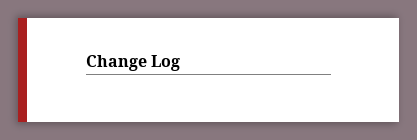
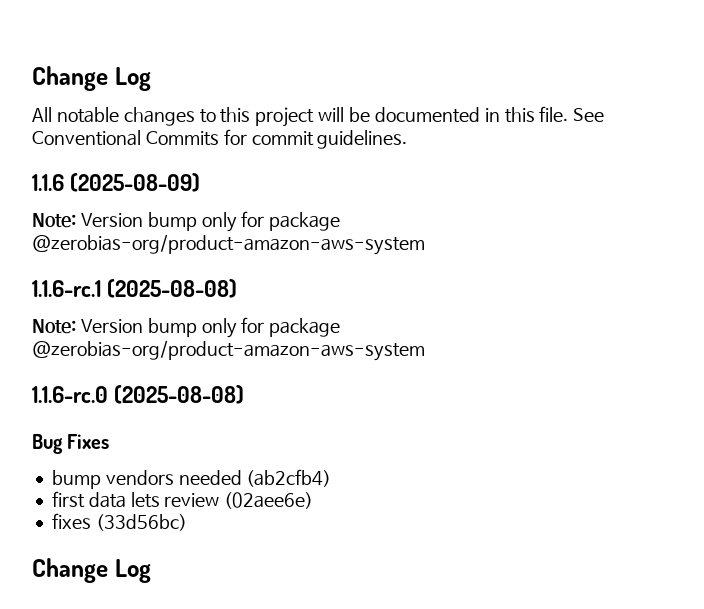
[86,55,181,71] Change Log -> [32,66,151,91] [32,106,605,127] [32,129,408,149] [32,173,201,192] [32,211,341,232] [32,234,425,255] [32,279,238,298] [32,317,341,338] [32,340,425,361] [32,385,245,404] [32,434,110,454] [51,469,332,489] [51,491,314,509] [51,513,187,531] [32,558,151,583] Change Log // All notable changes to this project will be documented in this file. See Conventional Commits for commit guidelines. // 1.1.6 (2025-08-09) // Note: Version bump only for package @zerobias-org/product-amazon-aws-system // 1.1.6-rc.1 (2025-08-08) // Note: Version bump only for package @zerobias-org/product-amazon-aws-system // 1.1.6-rc.0 (2025-08-08) // Bug Fixes // bump vendors needed (ab2cfb4) // first data lets review (02aee6e) // fixes (33d56bc) // Change Log

